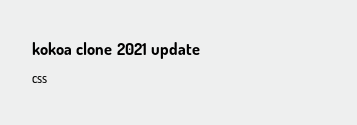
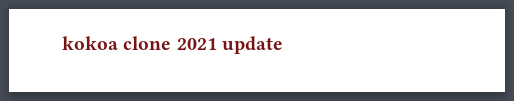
[32,76,47,83] // css -> (283, 45) none

